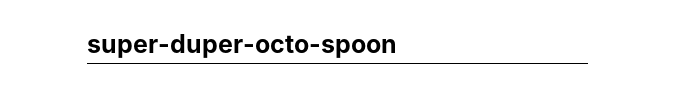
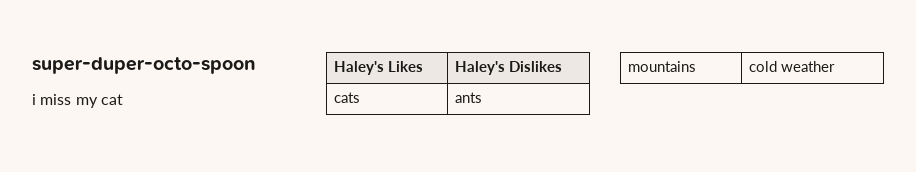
(397, 46) none -> [32,94,123,108] [334,61,424,75] [455,61,563,75] [334,92,361,103] [455,92,483,103] [628,61,697,72] [749,61,836,72] // i miss my cat // Haley's Likes | Haley's Dislikes // cats | ants // mountains | cold weather

